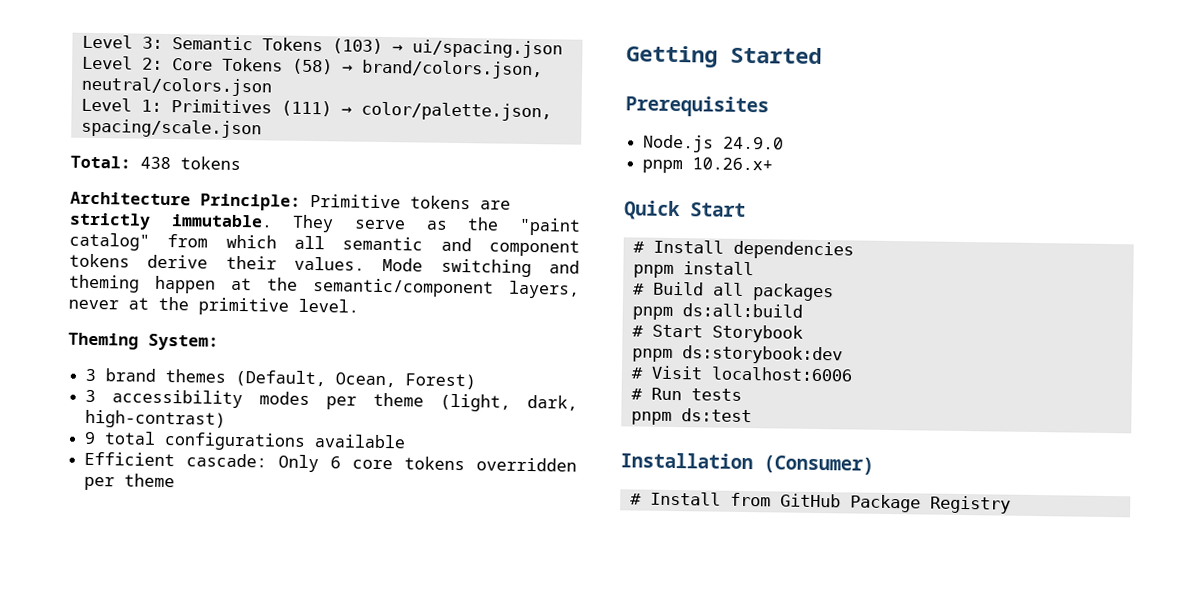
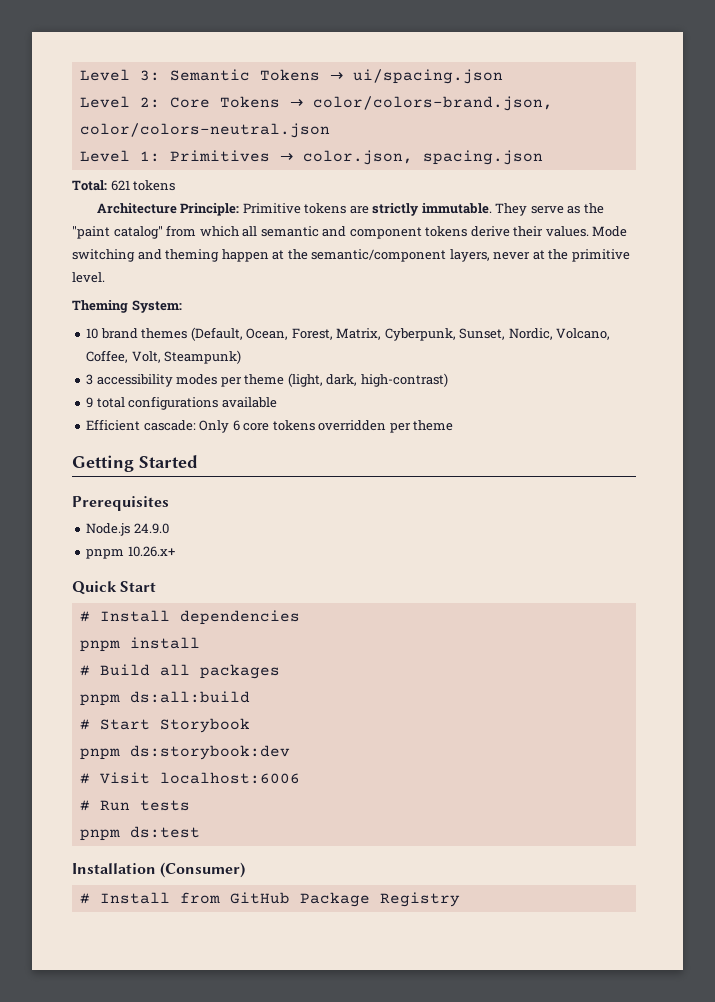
[331,38,383,54] (103) -> (320, 75) none
[291,58,543,80] [80,76,272,97] (58) → brand/colors.json, neutral/colors.json -> [289,96,553,111] [79,123,330,138] → color/colors-brand.json, color/colors-neutral.json
[280,100,552,122] [80,118,262,139] (111) → color/palette.json, spacing/scale.json -> [279,150,543,165] → color.json, spacing.json
[140,156,171,170] 438 -> [110,180,130,191] 621
[85,368,97,382] 3 -> [86,328,99,339] 10
[405,373,477,390] Forest) -> [291,328,611,341] [86,350,242,364] Forest, Matrix, Cyberpunk, Sunset, Nordic, Volcano, Coffee, Volt, Steampunk)

